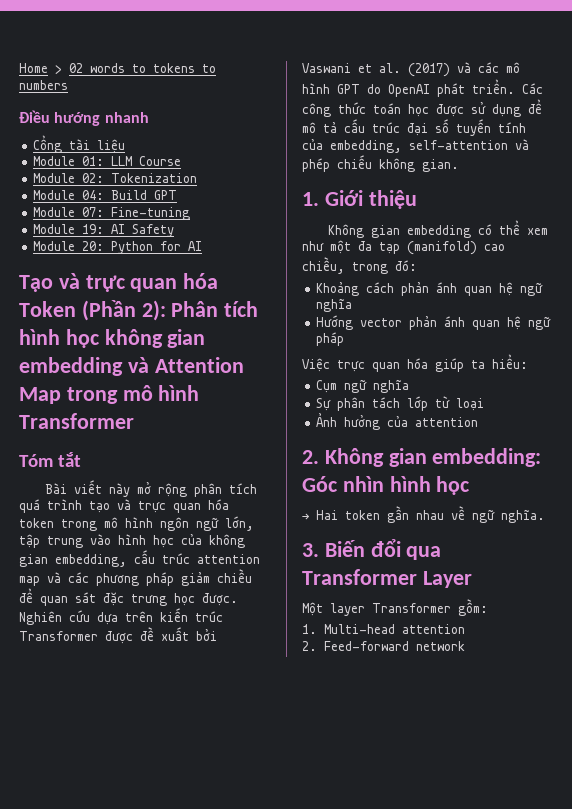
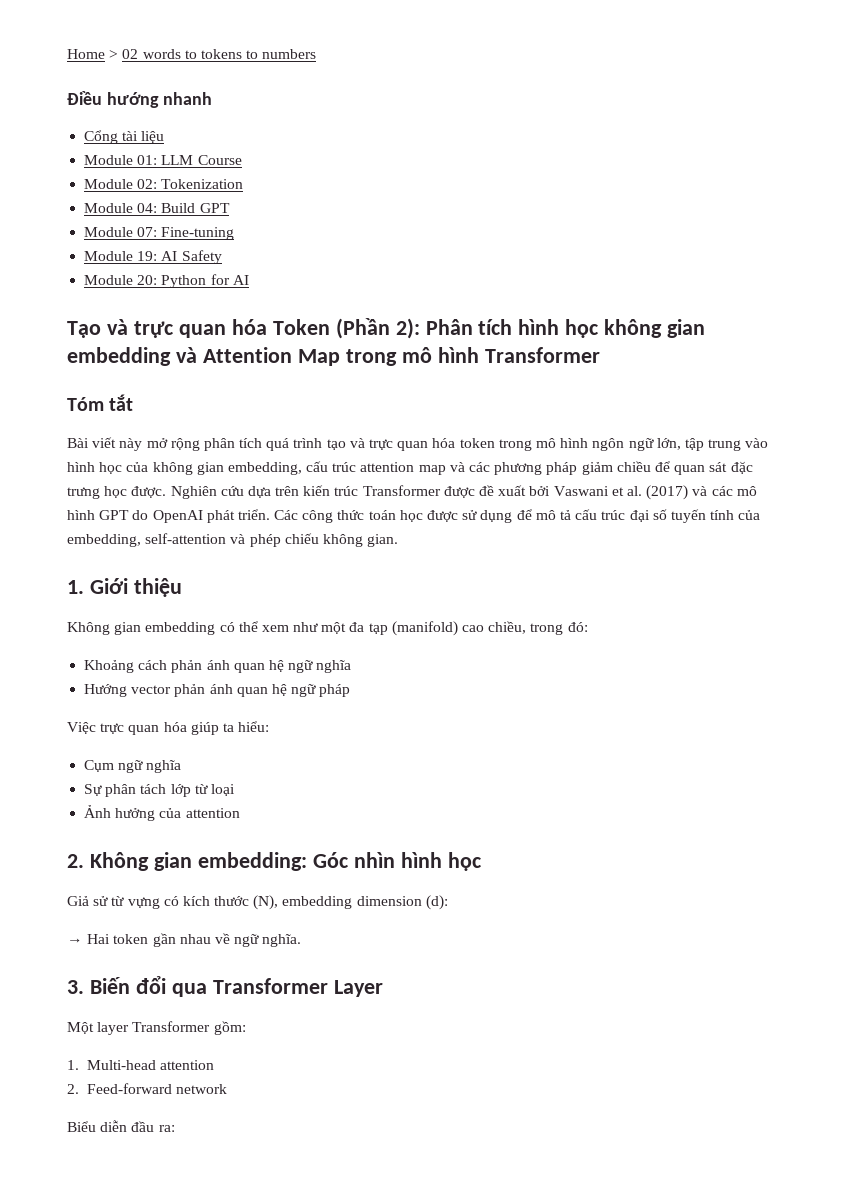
(470, 485) none -> [67,895,448,910] // Giả sử từ vựng có kích thước (N), embedding dimension (d):
(465, 646) none -> [67,1120,175,1132] // Biểu diễn đầu ra:

